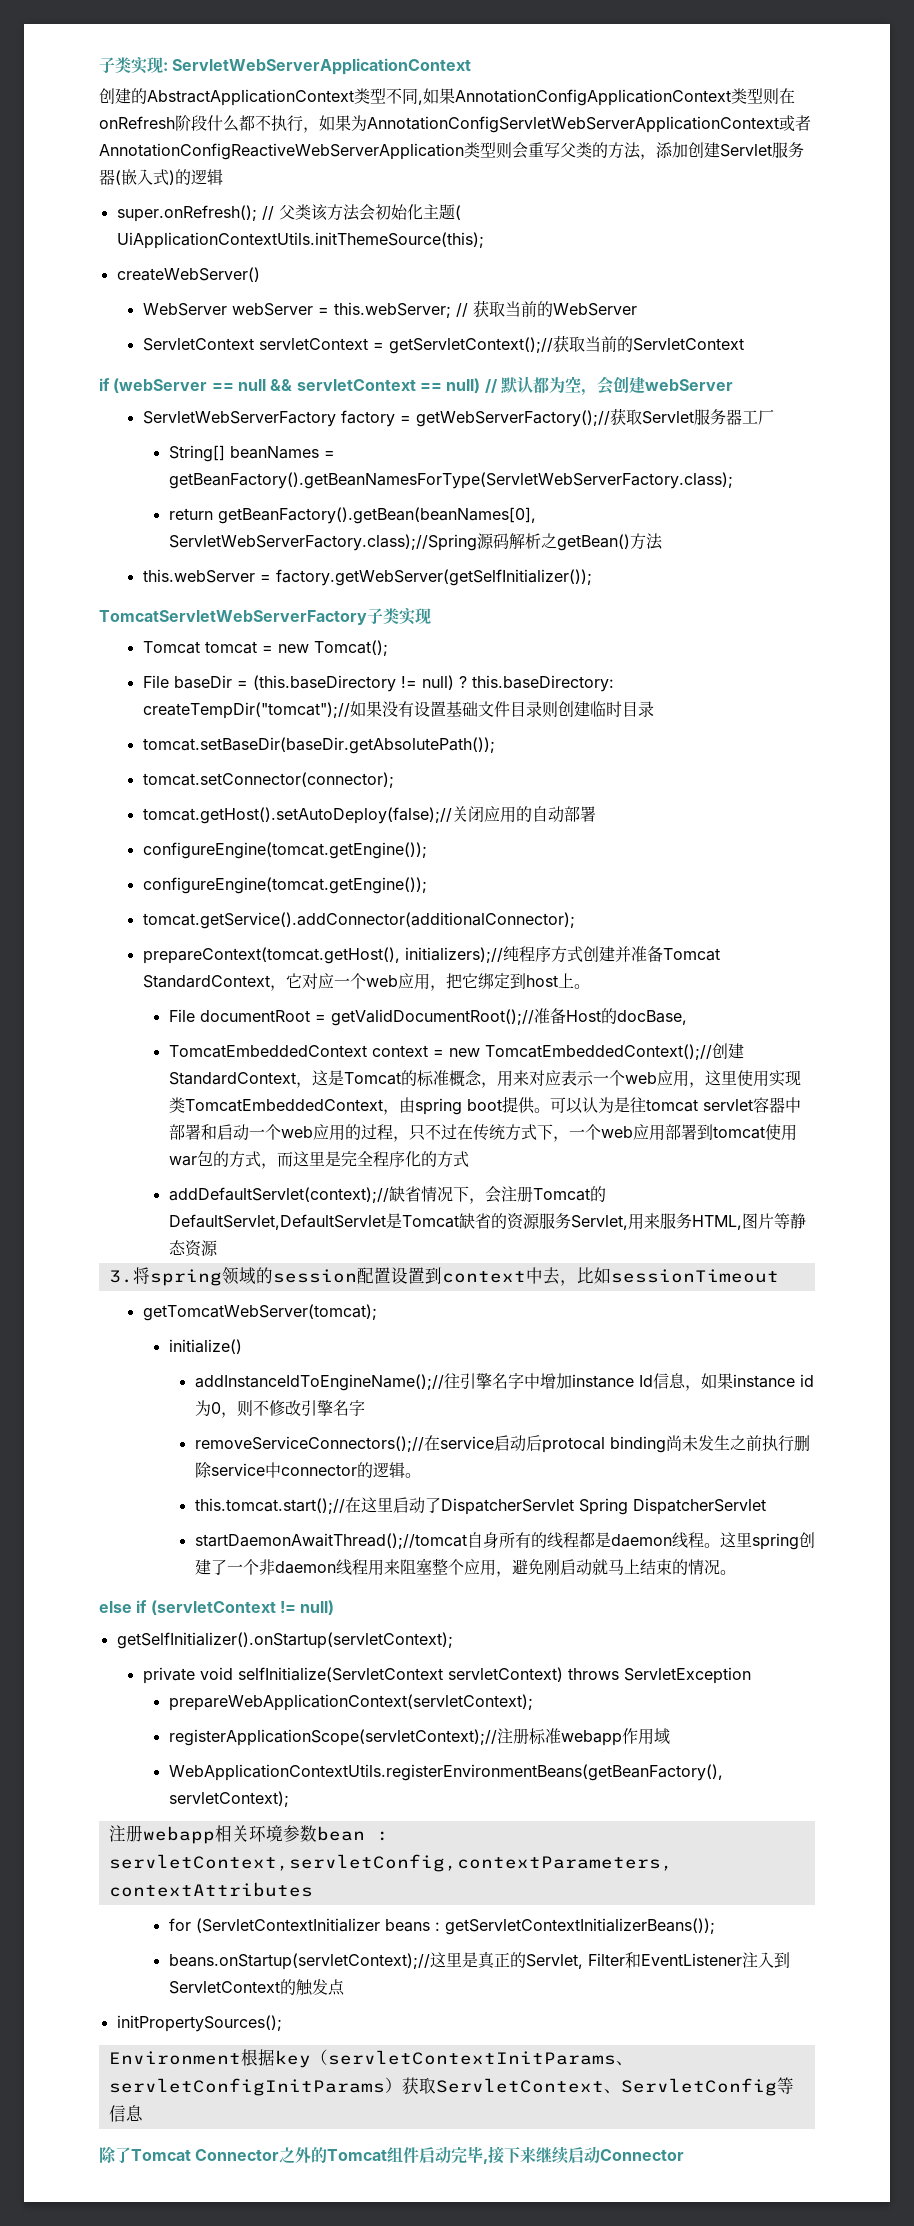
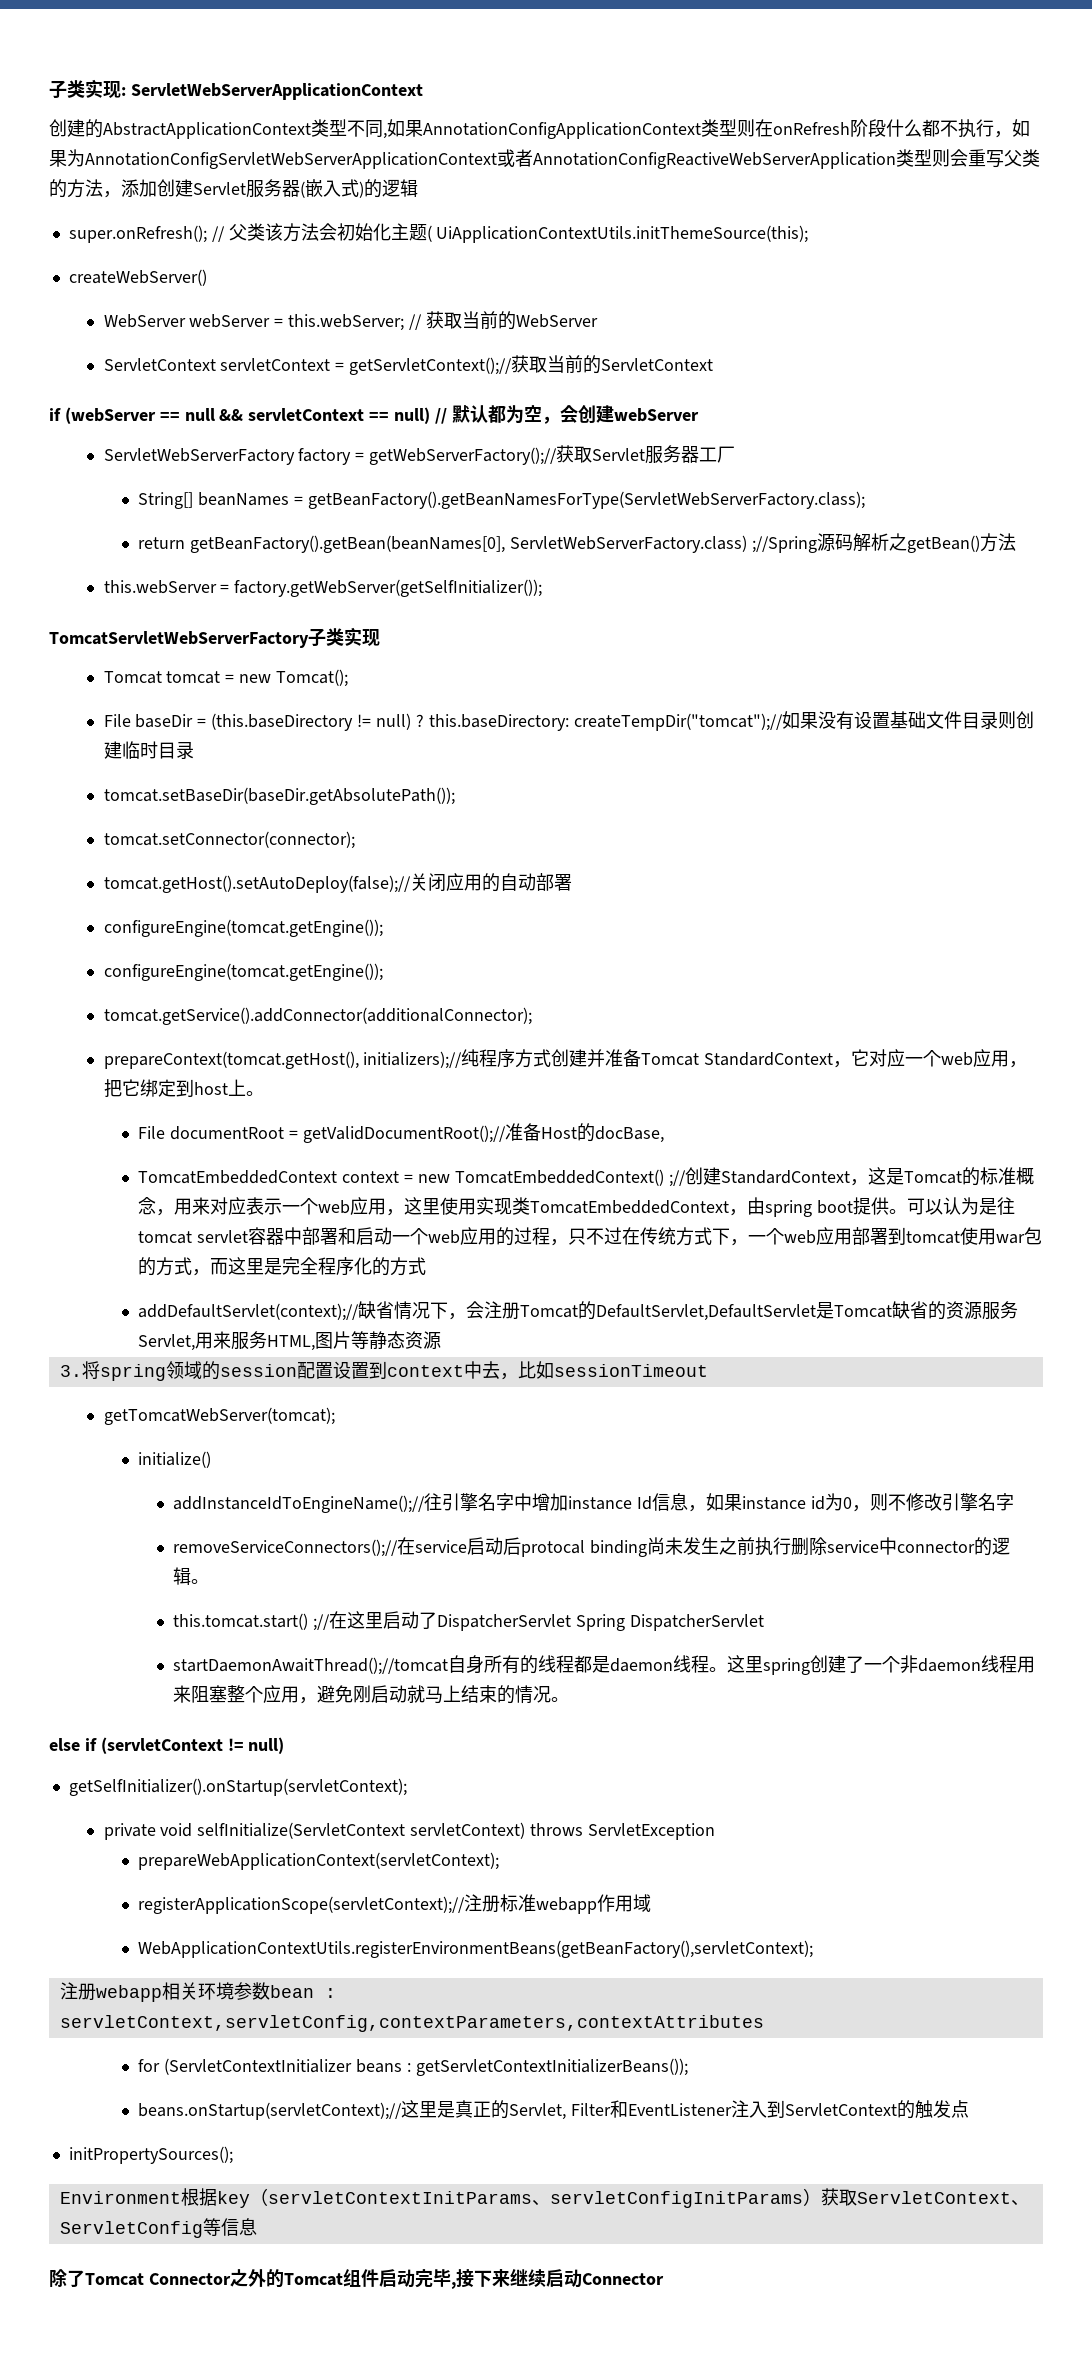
[168,534,477,551] ServletWebServerFactory.class);//Spring -> [510,535,818,553] ServletWebServerFactory.class) ;//Spring
[484,1044,712,1060] TomcatEmbeddedContext();// -> [454,1169,686,1187] TomcatEmbeddedContext() ;//
[194,1498,345,1514] this.tomcat.start();// -> [173,1613,331,1631] this.tomcat.start() ;//

